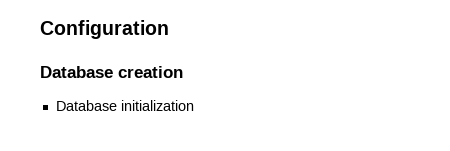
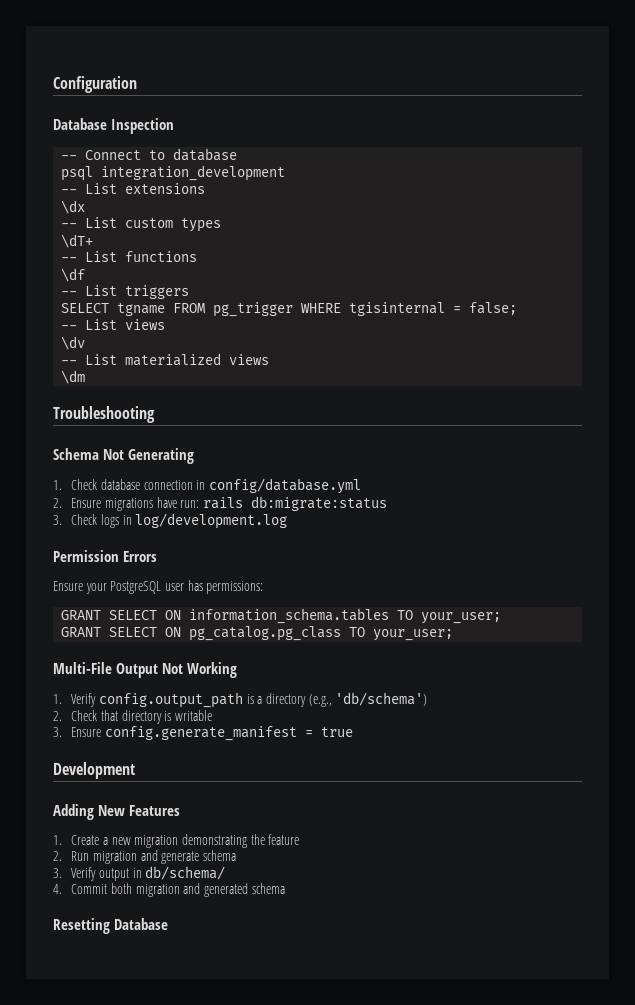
[118,66,183,78] [55,100,194,111] creation // Database initialization -> [111,118,174,134] [61,148,238,161] [61,165,286,181] [61,183,206,194] [61,200,86,214] [61,217,222,232] [61,234,94,248] [61,251,198,262] [61,268,86,282] [61,285,190,299] [61,302,518,317] [61,319,166,330] [61,336,86,350] [61,353,270,366] [61,370,86,384] [53,406,155,423] [53,448,194,464] [53,478,361,494] [53,496,387,511] [53,513,288,529] [53,550,157,562] [53,580,264,594] [61,608,502,624] [61,626,454,641] [53,662,237,678] [53,692,428,708] [53,710,212,724] [53,726,353,741] [53,762,135,779] [53,804,180,820] [53,834,300,848] [53,850,236,864] [53,866,226,881] [53,883,285,897] [53,918,168,934] Inspection // -- Connect to database // psql integration_development // -- List extensions // \dx // -- List custom types // \dT+ // -- List functions // \df // -- List triggers // SELECT tgname FROM pg_trigger WHERE tgisinternal = false; // -- List views // \dv // -- List materialized views // \dm // Troubleshooting // Schema Not Generating // 1. Check database connection in config/database.yml // 2. Ensure migrations have run: rails db:migrate:status // 3. Check logs in log/development.log // Permission Errors // Ensure your PostgreSQL user has permissions: // GRANT SELECT ON information_schema.tables TO your_user; // GRANT SELECT ON pg_catalog.pg_class TO your_user; // Multi-File Output Not Working // 1. Verify config.output_path is a directory (e.g., 'db/schema') // 2. Check that directory is writable // 3. Ensure config.generate_manifest = true // Development // Adding New Features // 1. Create a new migration demonstrating the feature // 2. Run migration and generate schema // 3. Verify output in db/schema/ // 4. Commit both migration and generated schema // Resetting Database

